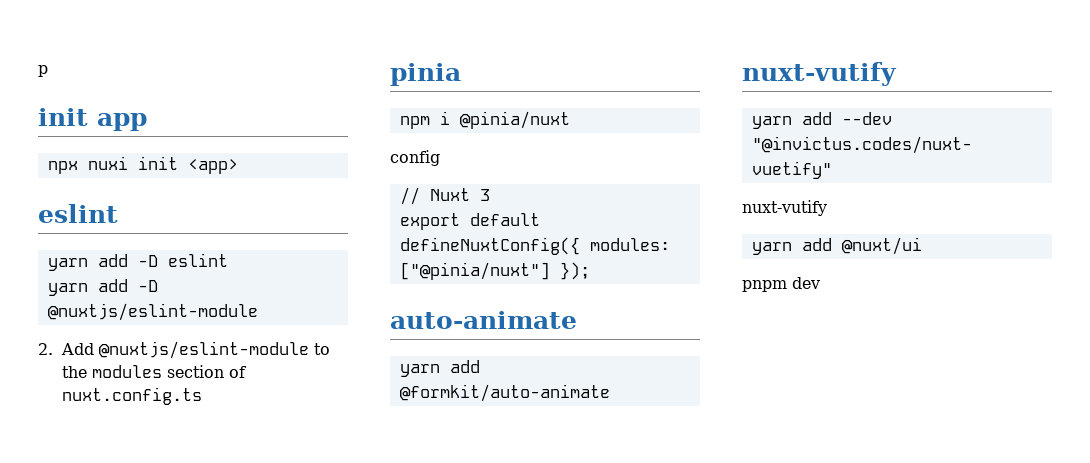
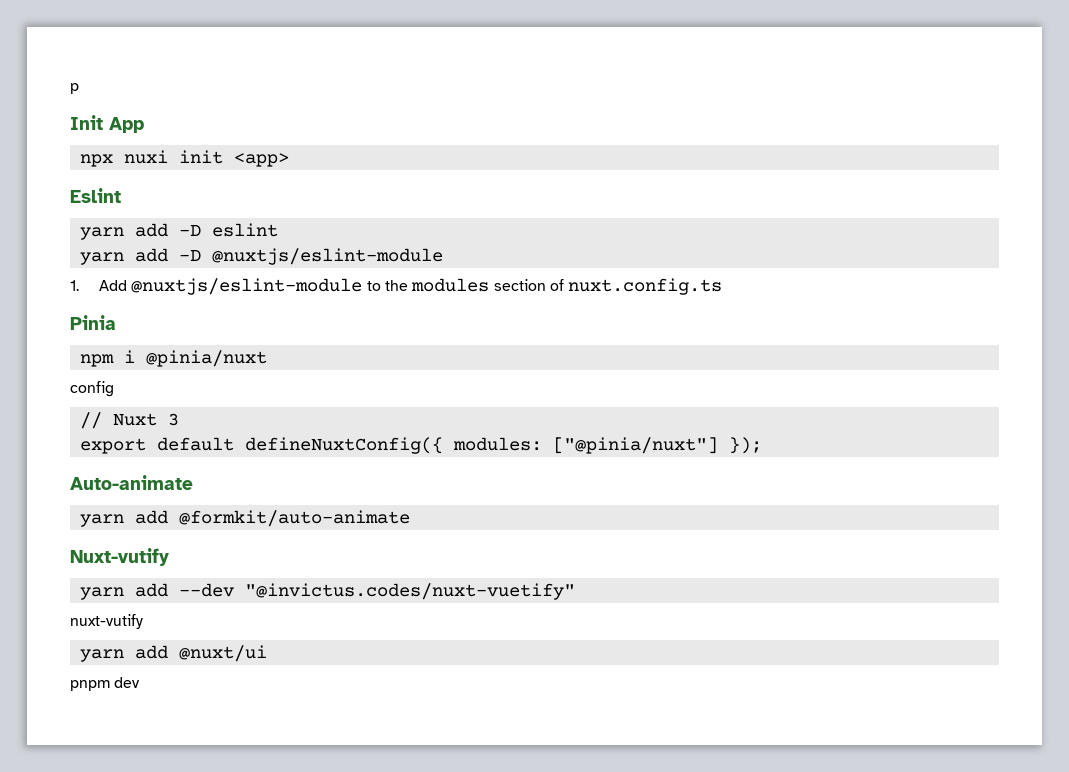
[38,108,147,131] init app -> [70,115,144,133] Init App
[38,204,118,223] eslint -> [70,188,121,203] Eslint
[38,343,53,355] 2. -> [70,280,79,291] 1.
[390,63,461,86] pinia -> [70,315,116,330] Pinia
[390,311,577,329] auto-animate -> [70,475,193,490] Auto-animate
[742,62,897,86] nuxt-vutify -> [70,548,169,566] Nuxt-vutify

